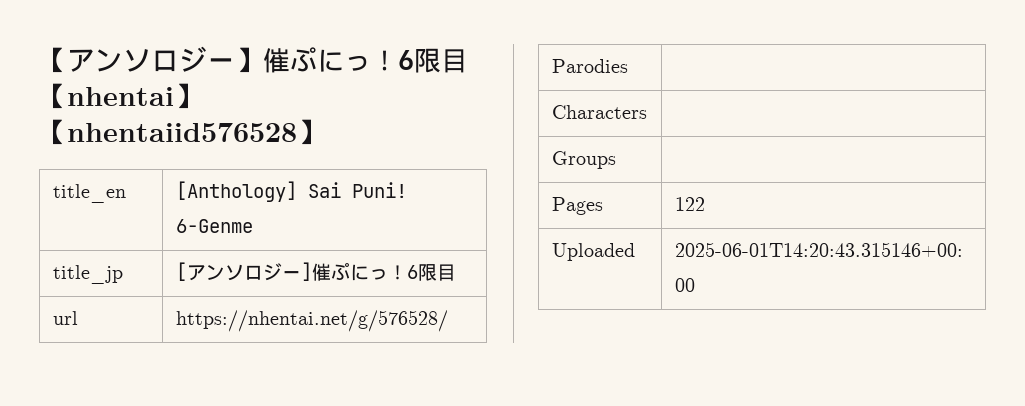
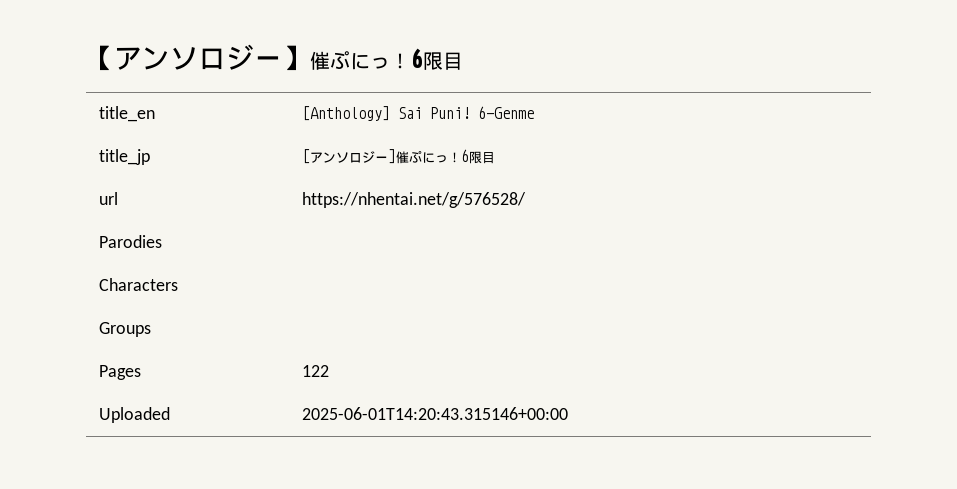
[39,83,202,109] [39,119,325,145] 【nhentai】【nhentaiid576528】 -> (463, 61) none

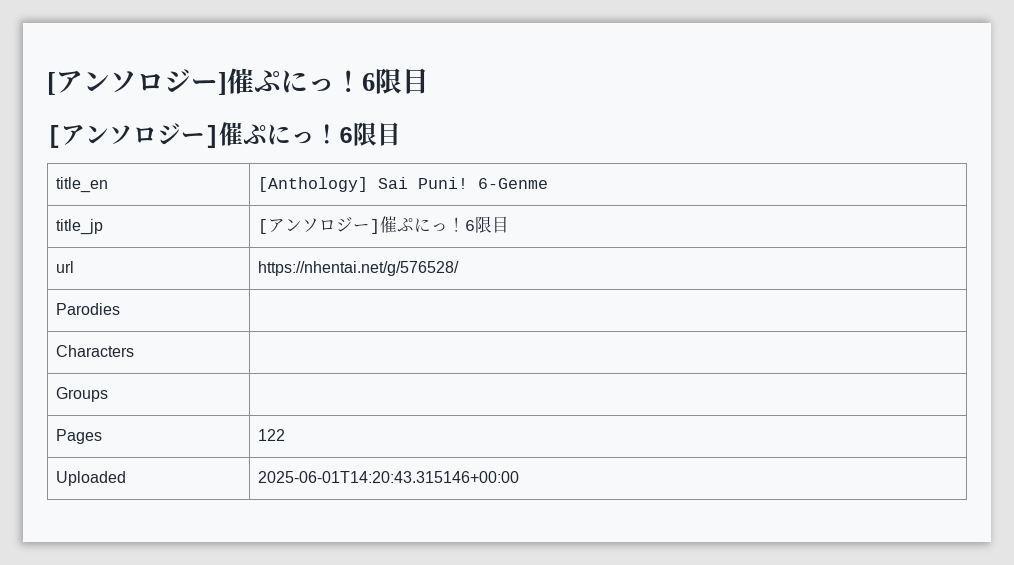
[86,44,310,71] 【アンソロジー】 -> [47,68,429,95] [47,123,219,148] [アンソロジー]催ぷにっ！6限目 // [アンソロジー]

